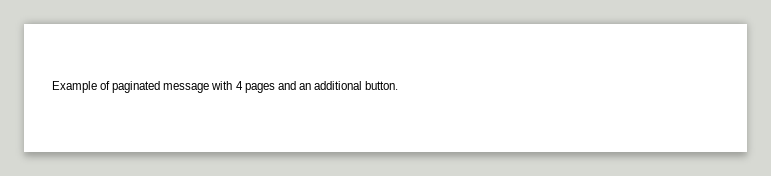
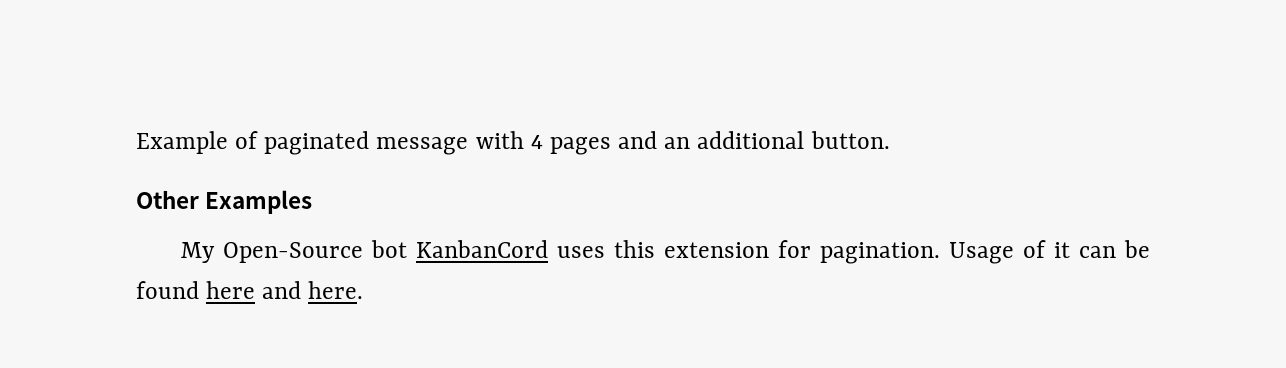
(399, 85) none -> [136,190,313,214] [180,240,1150,264] [136,281,364,299] // Other Examples // My Open-Source bot KanbanCord uses this extension for pagination. Usage of it can be found here and here.

